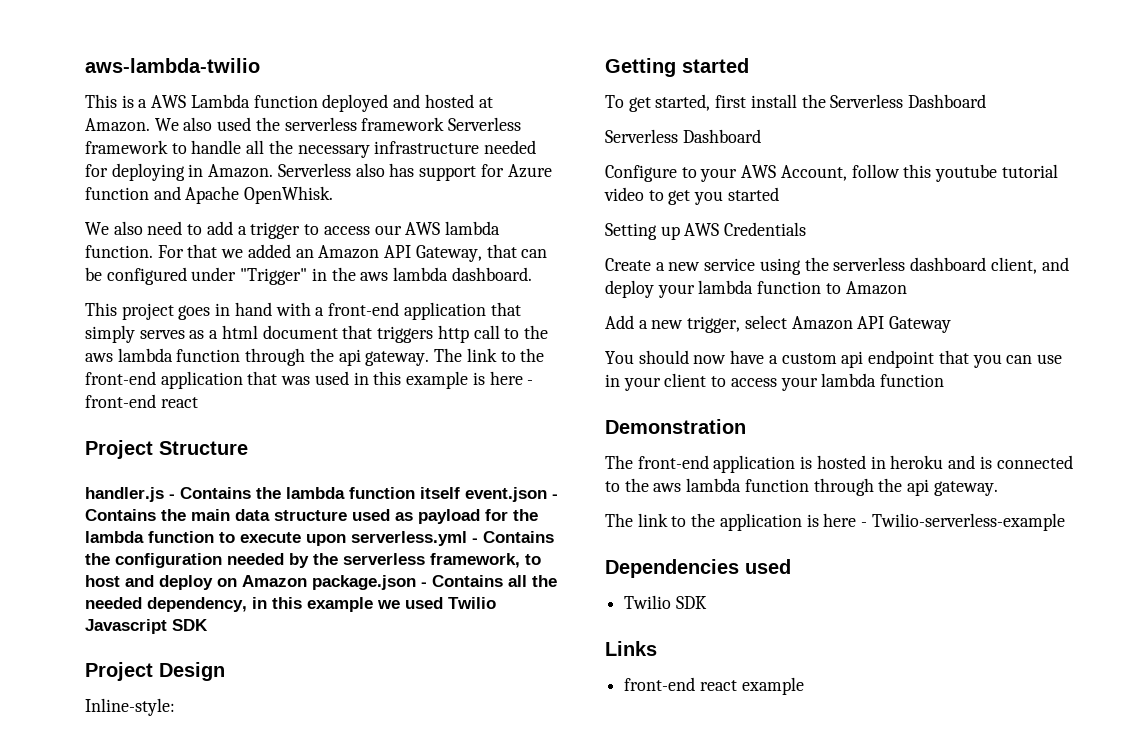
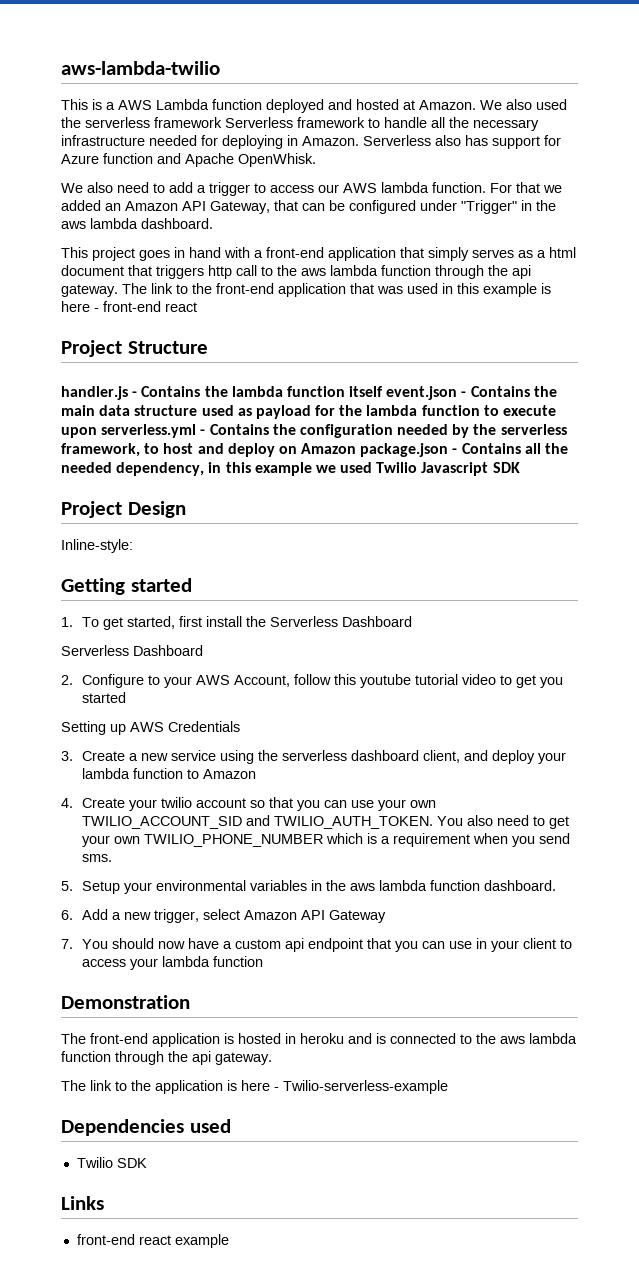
(749, 65) none -> [61,617,73,627] 1.
(761, 136) none -> [61,675,73,685] 2.
(807, 229) none -> [61,751,73,761] 3.
(907, 288) none -> [61,797,437,811] [82,815,570,829] [82,833,571,847] [82,854,113,862] [61,880,557,894] [61,910,73,920] 4. Create your twilio account so that you can use your own TWILIO_ACCOUNT_SID and TWILIO_AUTH_TOKEN. You also need to get your own TWILIO_PHONE_NUMBER which is a requirement when you send sms. // 5. Setup your environmental variables in the aws lambda function dashboard. // 6.
(952, 324) none -> [61,939,73,949] 7.

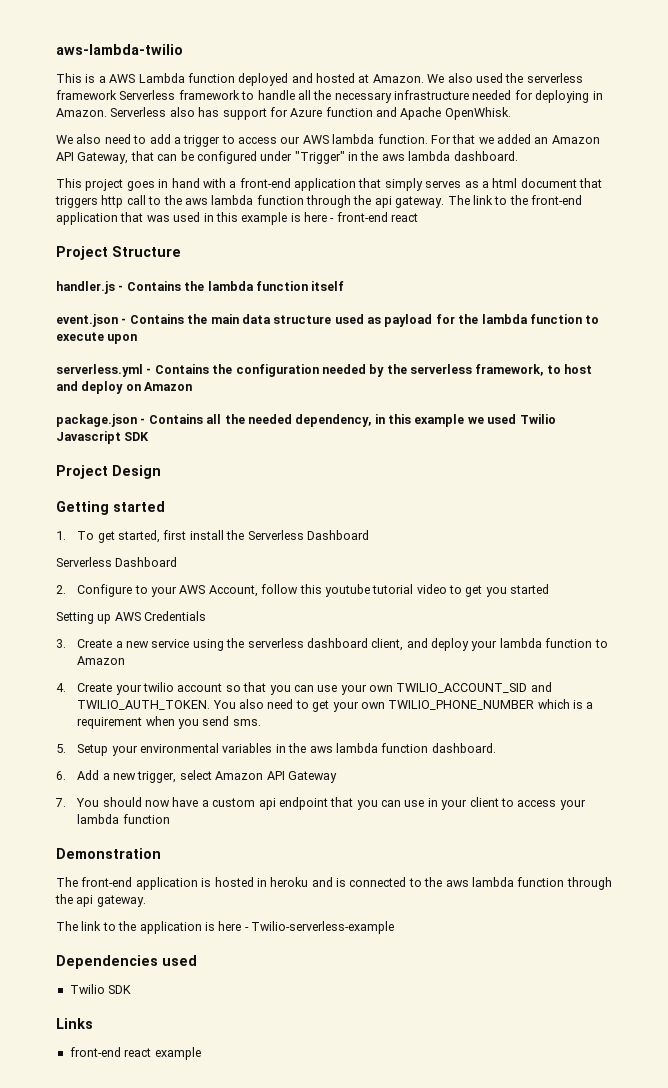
(384, 391) none -> (345, 286) //
(97, 432) none -> (138, 339) //
(357, 448) none -> (193, 386) //
[61,539,133,553] // Inline-style: -> (161, 472) none

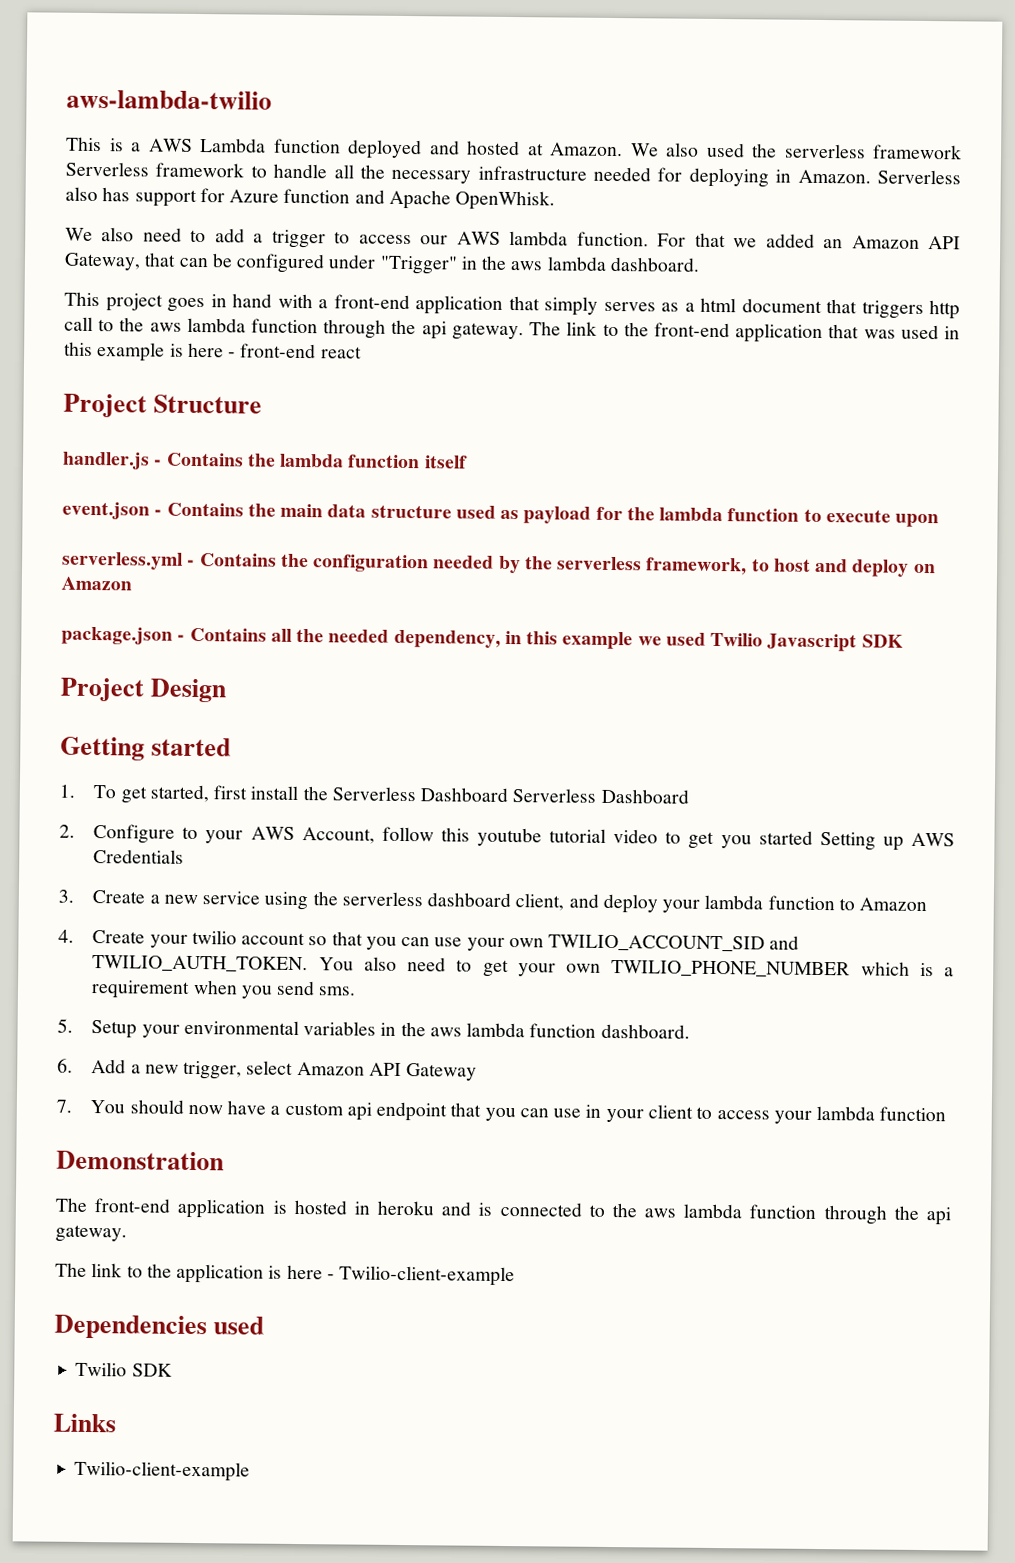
(369, 535) // -> (509, 795) none
(550, 589) // -> (813, 837) none
[251,921,394,934] Twilio-serverless-example -> [339,1265,516,1287] Twilio-client-example
[69,1047,201,1060] front-end react example -> [74,1460,251,1482] Twilio-client-example

